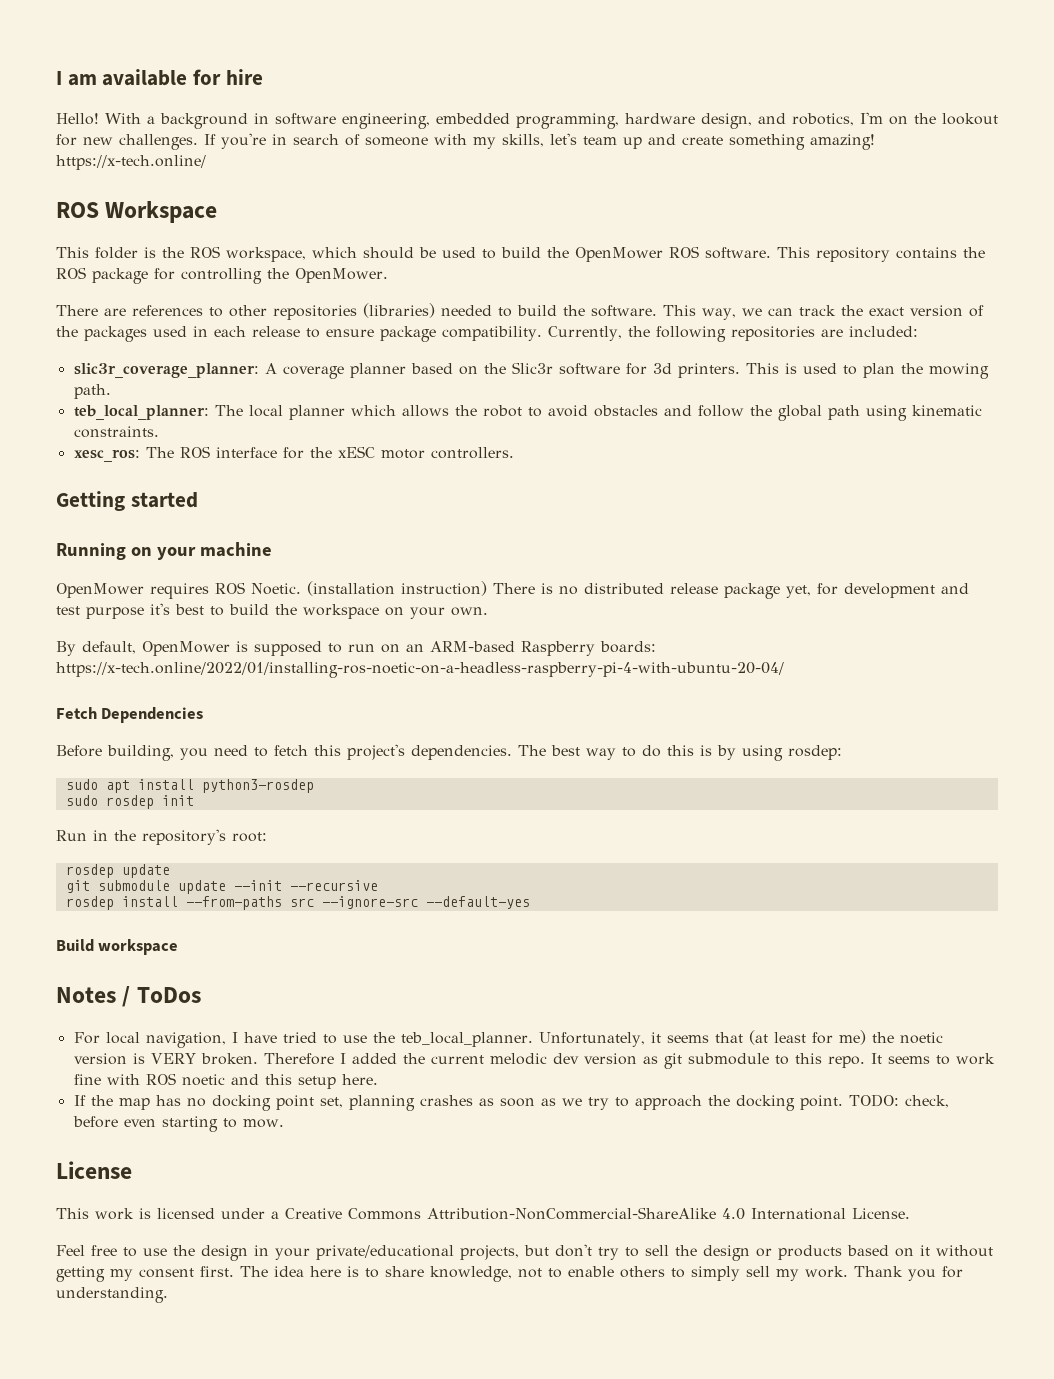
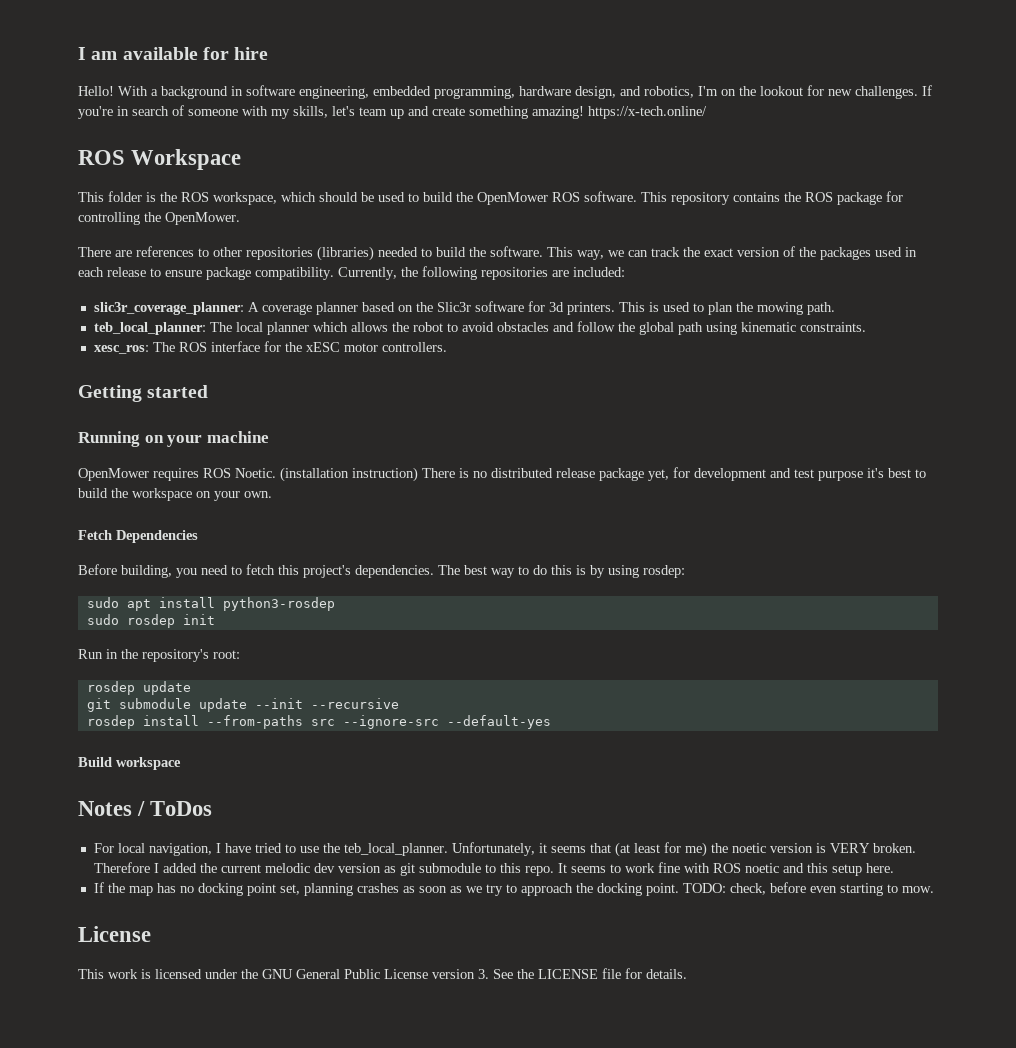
[56,641,656,656] [56,662,784,678] // By default, OpenMower is supposed to run on an ARM-based Raspberry boards: https://x-tech.online/2022/01/installing-ros-noetic-on-a-headless-raspberry-pi-4-with-ubuntu-20-04/ -> (272, 494) none
[271,1207,910,1220] [56,1244,993,1261] [56,1266,963,1282] [56,1287,168,1303] a Creative Commons Attribution-NonCommercial-ShareAlike 4.0 International License. // Feel free to use the design in your private/educational projects, but don't try to sell the design or products based on it without getting my consent first. The idea here is to share knowledge, not to enable others to simply sell my work. Thank you for understanding. -> [241,968,687,979] the GNU General Public License version 3. See the LICENSE file for details.

